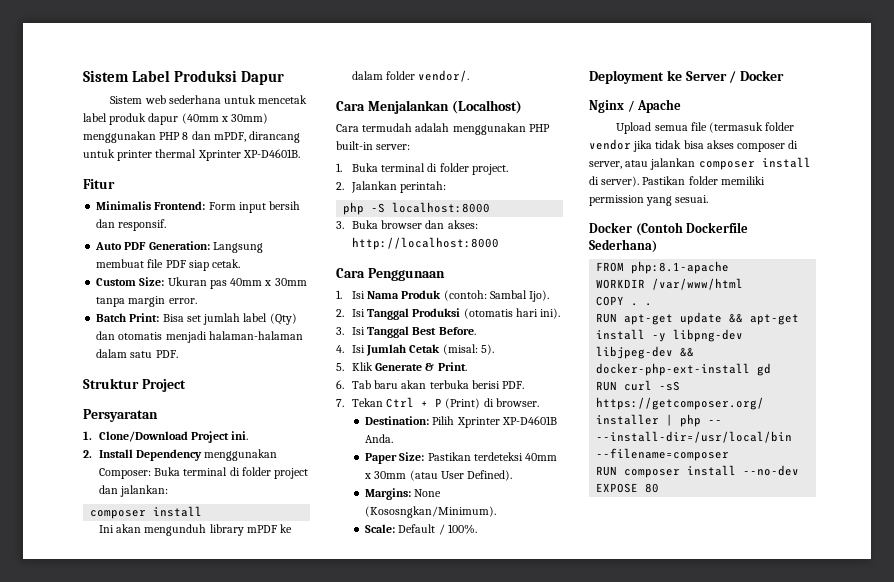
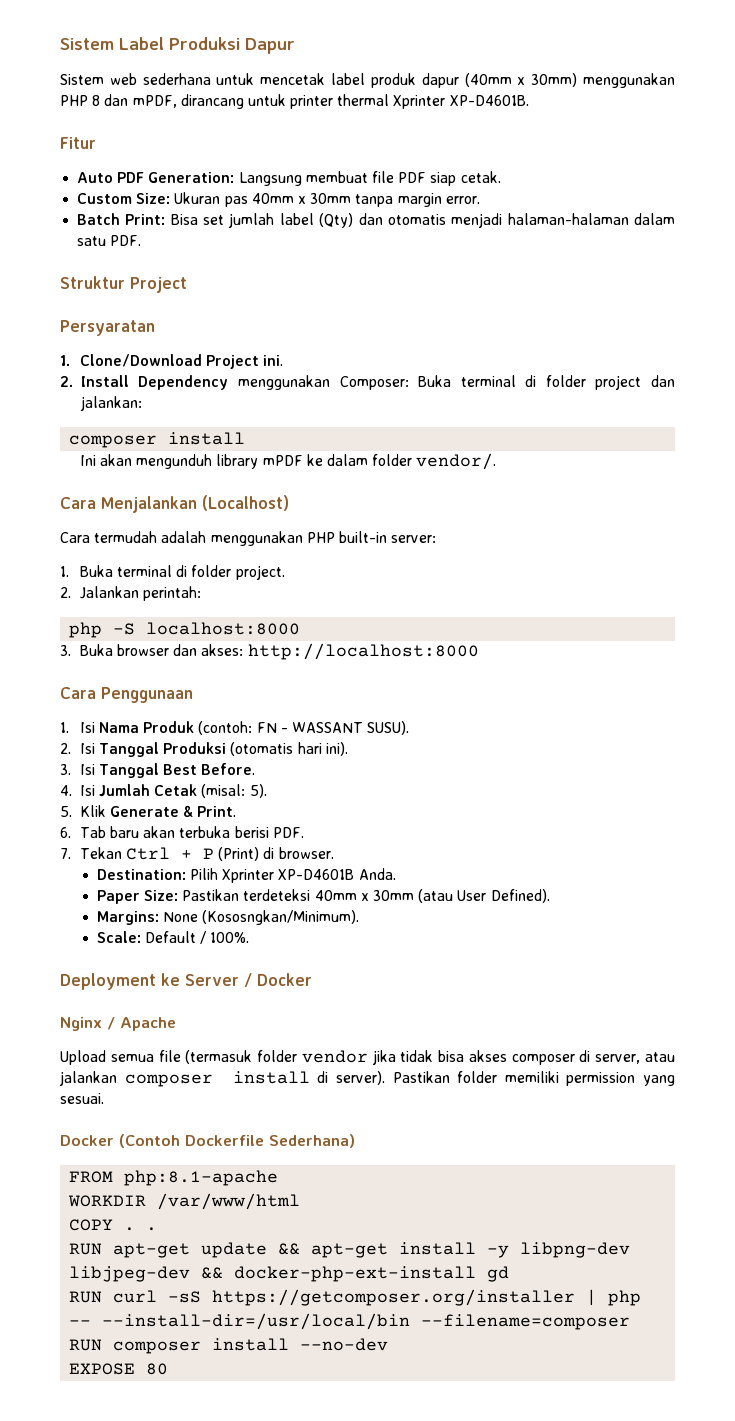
[96,201,301,213] [96,219,167,231] // Minimalis Frontend: Form input bersih dan responsif. -> (96, 143) none
[489,290,550,302] Sambal Ijo). -> [256,721,410,735] FN - WASSANT SUSU).

